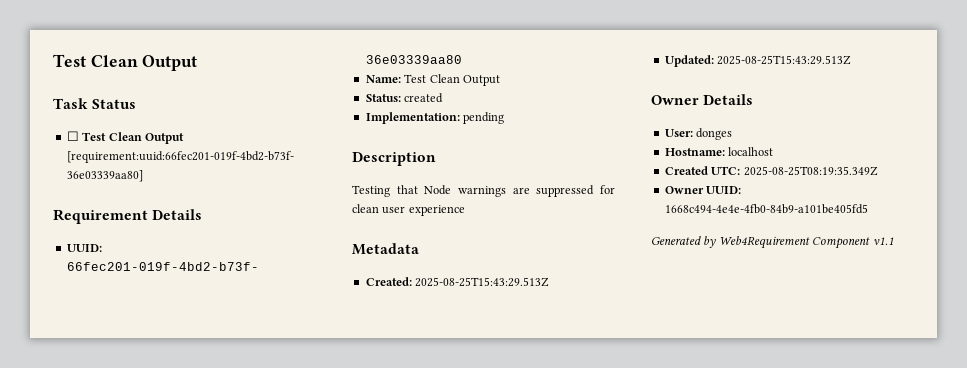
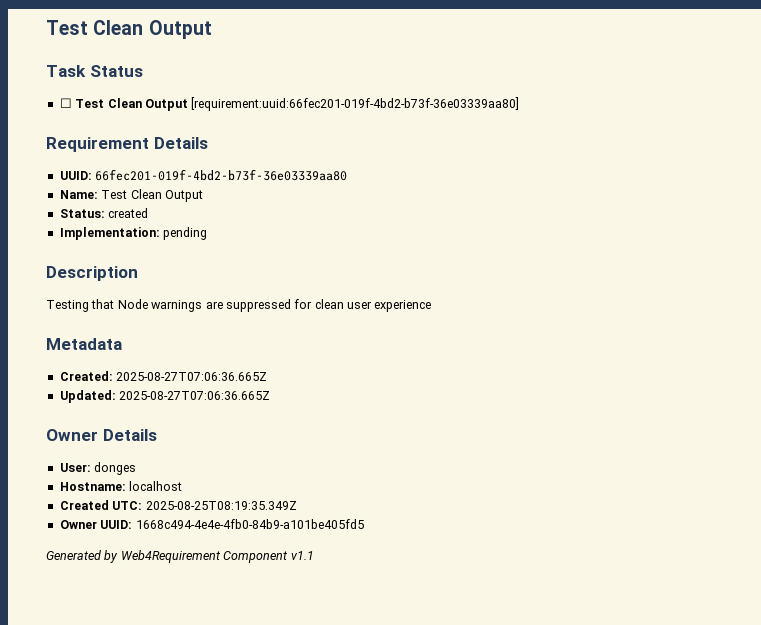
[415,277,550,287] 2025-08-25T15:43:29.513Z -> [116,372,268,381] 2025-08-27T07:06:36.665Z
[717,55,852,65] 2025-08-25T15:43:29.513Z -> [119,391,271,400] 2025-08-27T07:06:36.665Z

